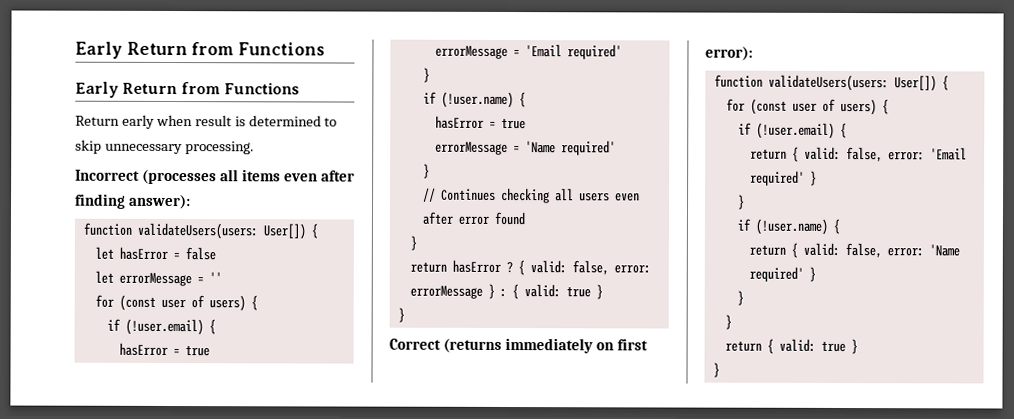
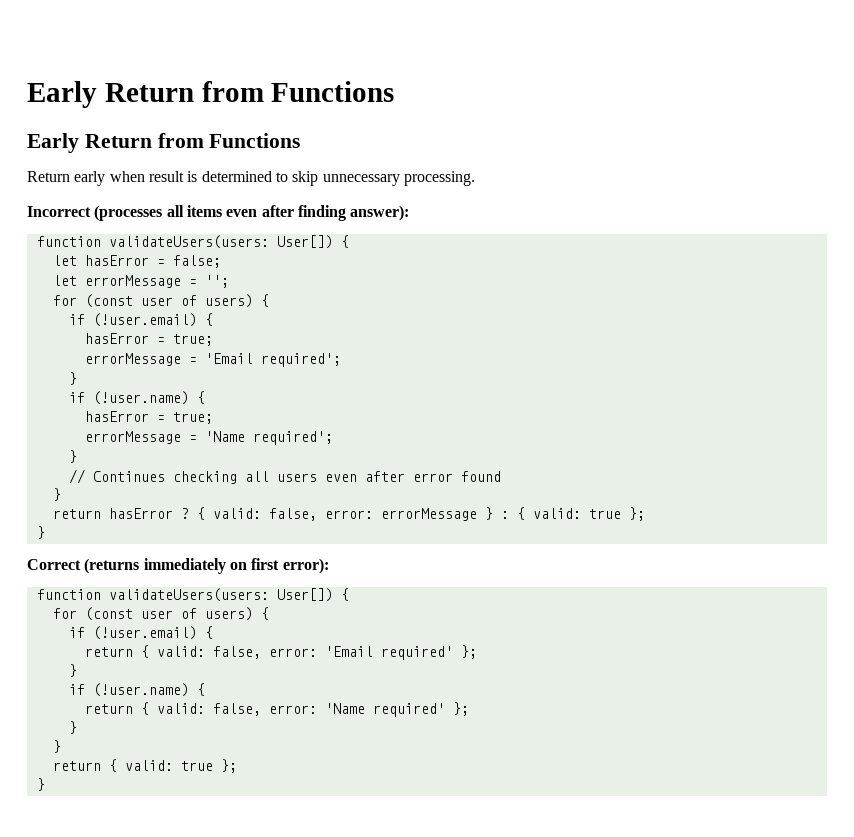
[184,247,216,261] false -> [172,255,221,268] false;
[208,272,222,284] '' -> [204,275,229,288] '';
[184,345,210,357] true -> [172,334,213,346] true;
[566,44,622,60] required' -> [260,353,341,367] required';
[500,117,526,130] true -> [172,412,213,424] true;
[560,140,616,156] required' -> [252,431,333,445] required';
[595,284,603,300] } -> [628,507,645,521] };
[809,170,817,186] } -> [460,645,477,659] };
[808,266,816,282] } -> [452,702,469,716] };
[850,339,858,355] } -> [220,759,237,773] };

